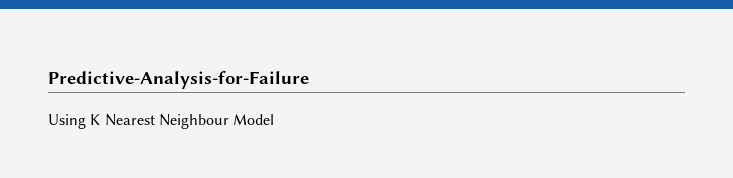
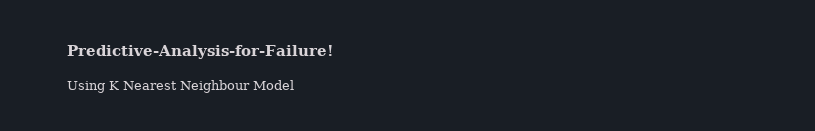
[48,71,309,89] Predictive-Analysis-for-Failure -> [67,45,334,59] Predictive-Analysis-for-Failure!

